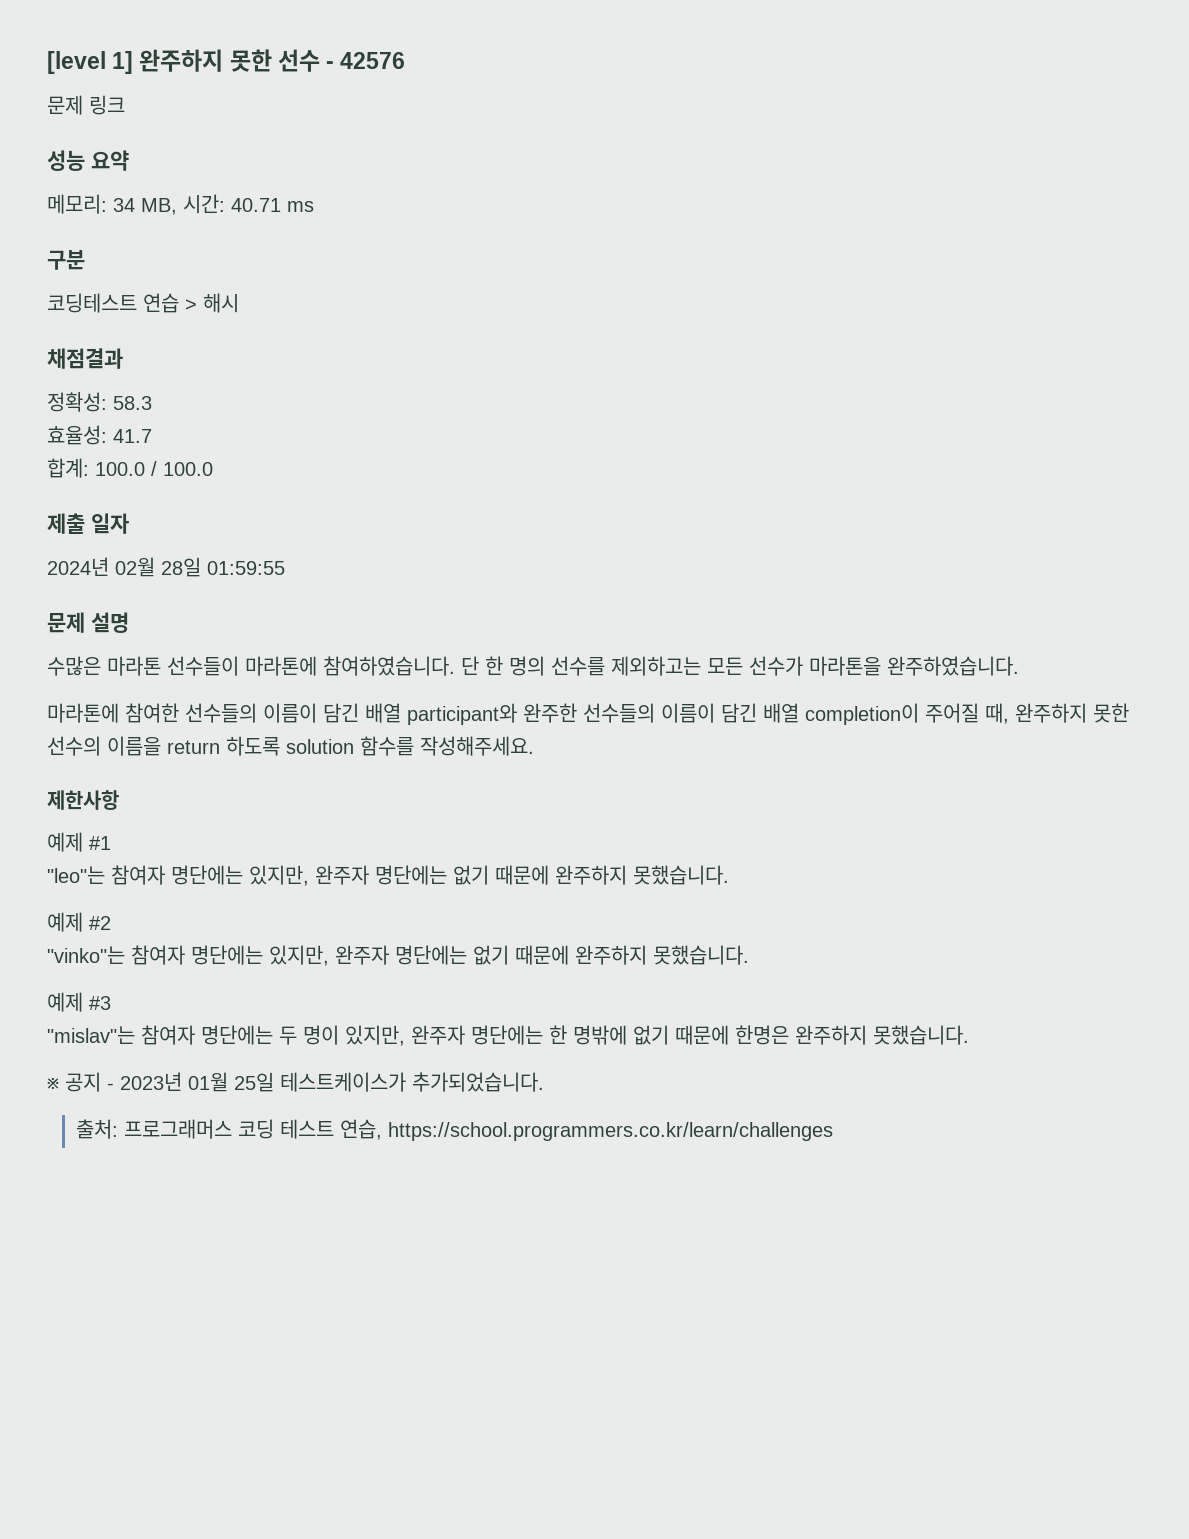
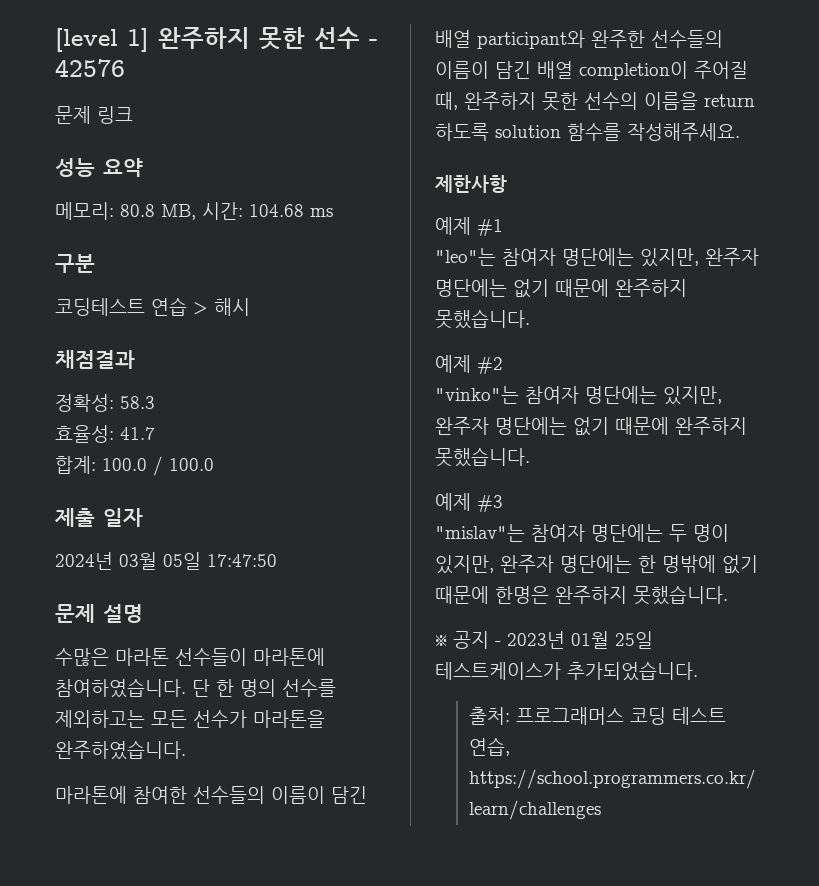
[113,198,135,212] 34 -> [120,204,155,217] 80.8
[231,198,281,212] 40.71 -> [249,204,304,217] 104.68
[115,557,285,577] 02월 28일 01:59:55 -> [119,552,277,570] 03월 05일 17:47:50

